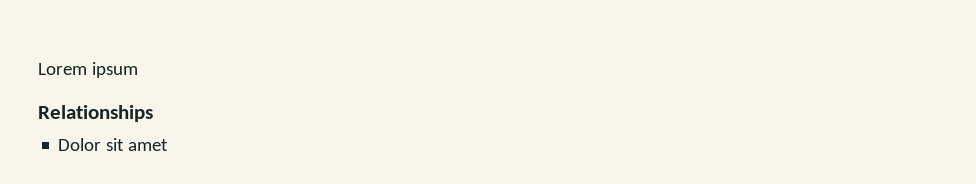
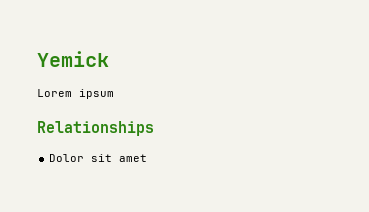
(38, 69) none -> [37,51,109,67] Yemick //

